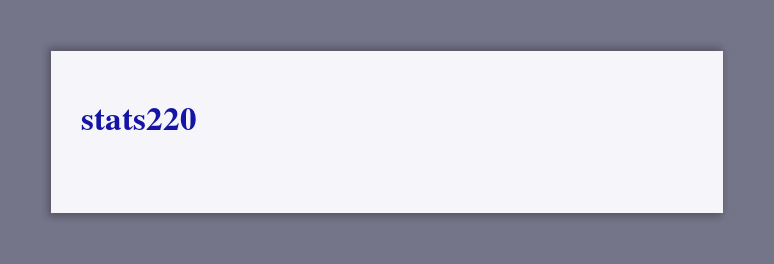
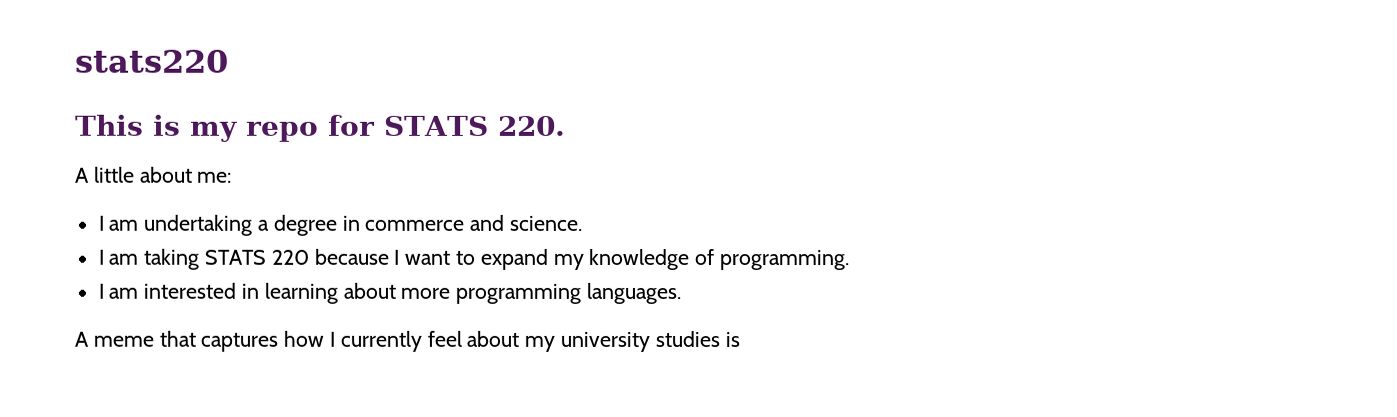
(197, 119) none -> [75,114,566,142] [75,166,233,183] [97,214,583,236] [97,248,850,271] [97,282,682,304] [74,330,740,352] // This is my repo for STATS 220. // A little about me: // I am undertaking a degree in commerce and science. // I am taking STATS 220 because I want to expand my knowledge of programming. // I am interested in learning about more programming languages. // A meme that captures how I currently feel about my university studies is

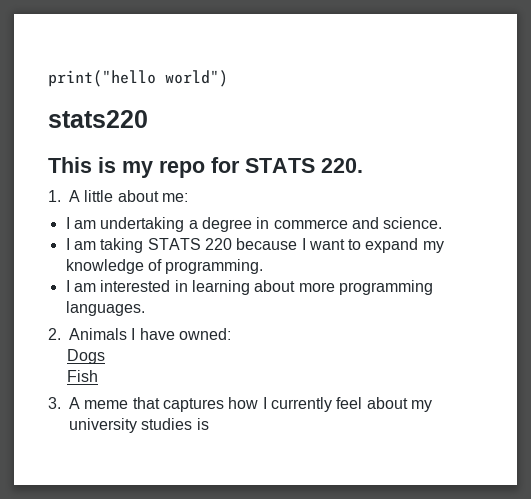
(75, 61) none -> [48,70,228,87] print("hello world") //
(566, 125) none -> [48,190,61,202] 1.
(682, 293) none -> [48,328,231,340] [67,349,106,364] [67,370,99,382] [48,397,61,409] 2. Animals I have owned: // Dogs // Fish // 3.

